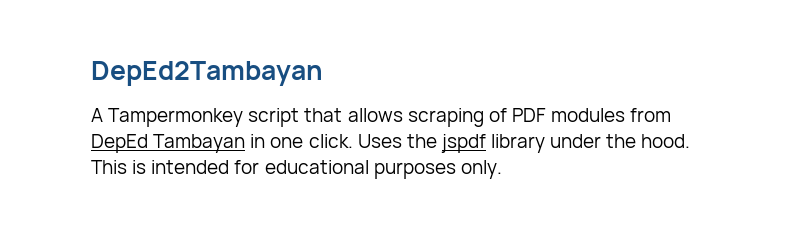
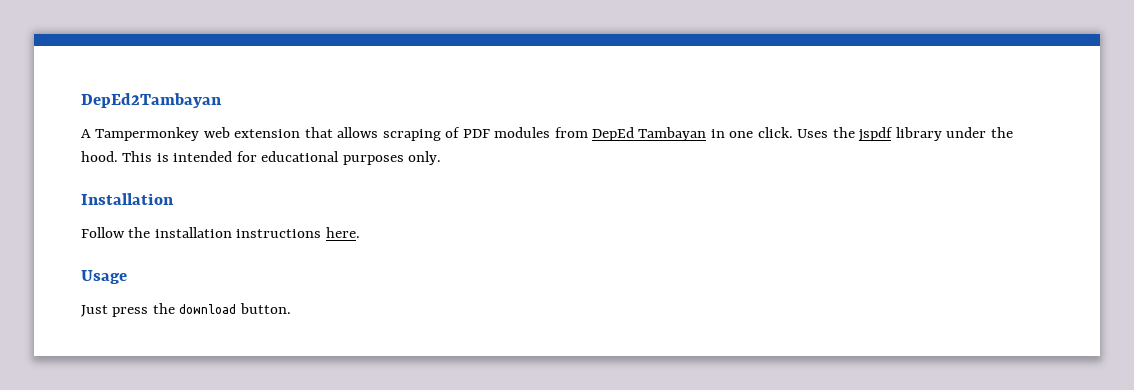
[248,108,300,127] script -> [203,127,301,138] web extension
(502, 169) none -> [81,193,174,205] [81,227,360,238] [81,270,127,284] [81,303,291,317] // Installation // Follow the installation instructions here. // Usage // Just press the download button.

